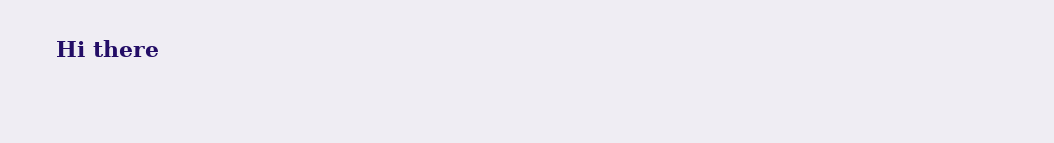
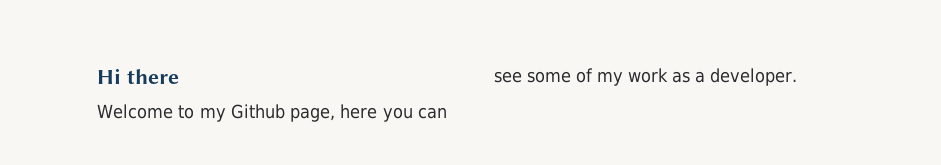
(159, 48) none -> [97,104,447,122] [494,68,797,86] // Welcome to my Github page, here you can see some of my work as a developer.

